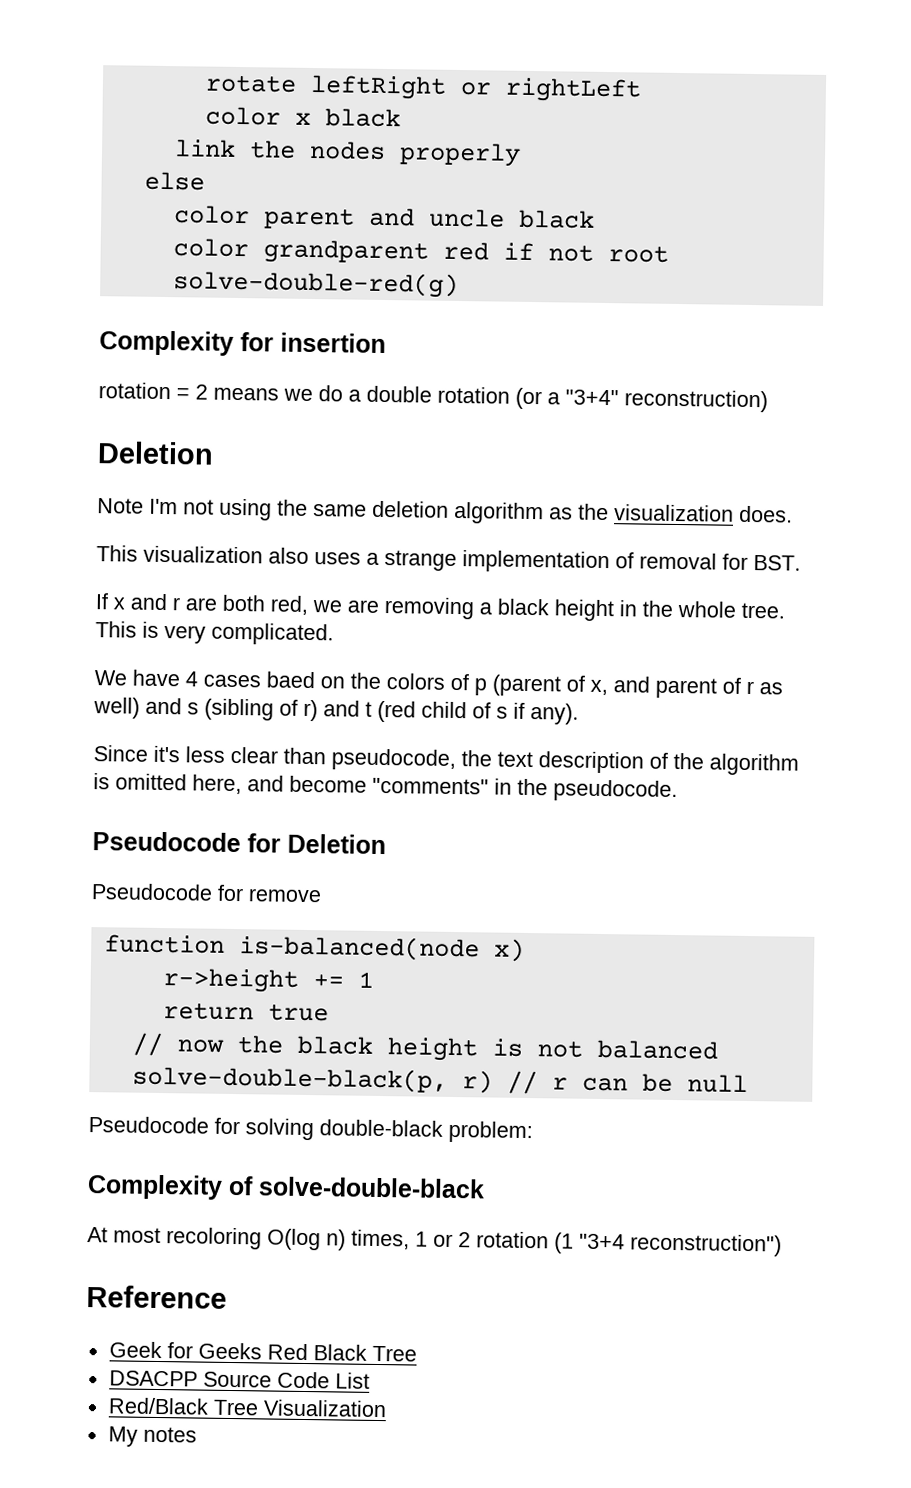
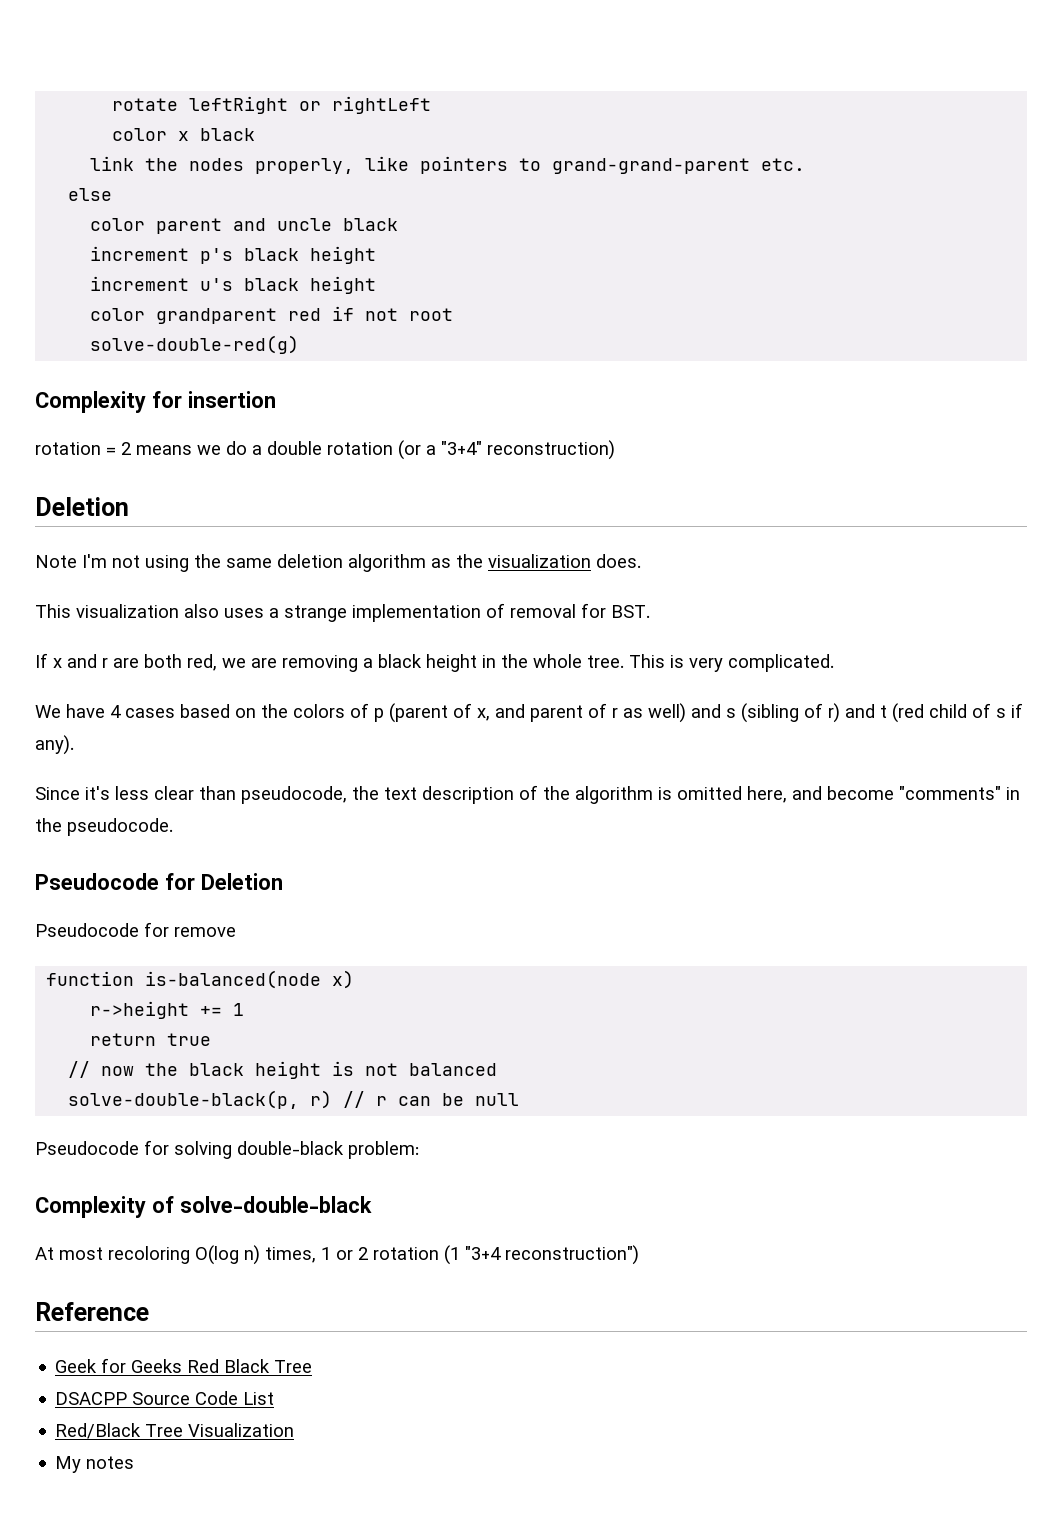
[398,142,521,167] properly -> [255,156,806,174] properly, like pointers to grand-grand-parent etc.
(595, 219) none -> [90,246,377,264] [90,276,377,294] // increment p's black height // increment u's black height
[266,671,315,689] baed -> [180,704,230,718] based

